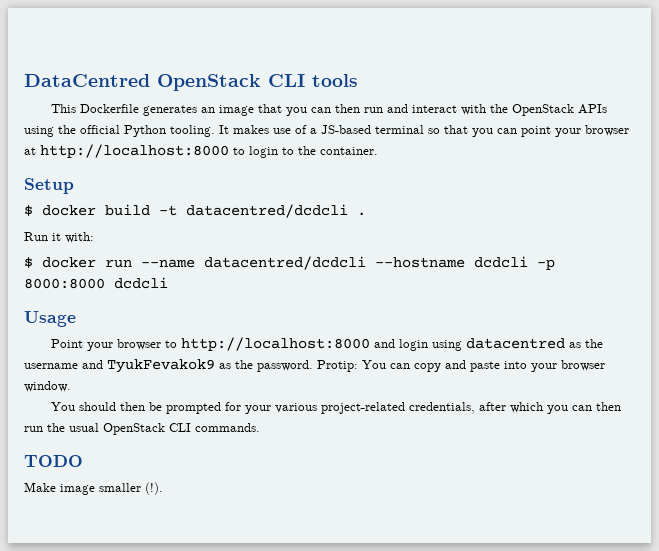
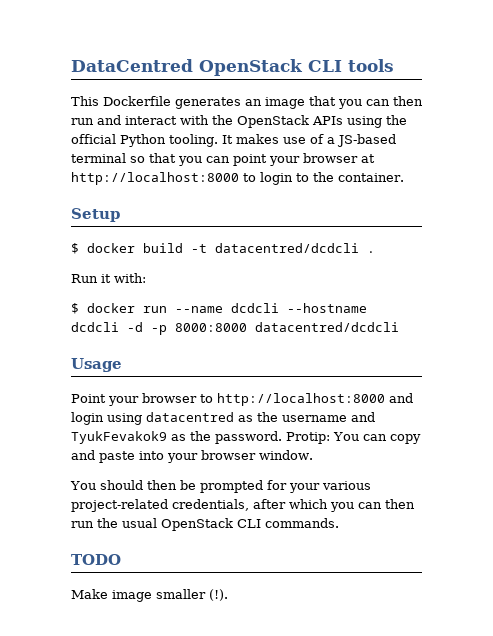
[204,256,366,270] datacentred/dcdcli -> [231,303,279,313] dcdcli
(528, 262) none -> [127,322,143,332] -d
[114,277,168,289] dcdcli -> [255,322,399,332] datacentred/dcdcli

